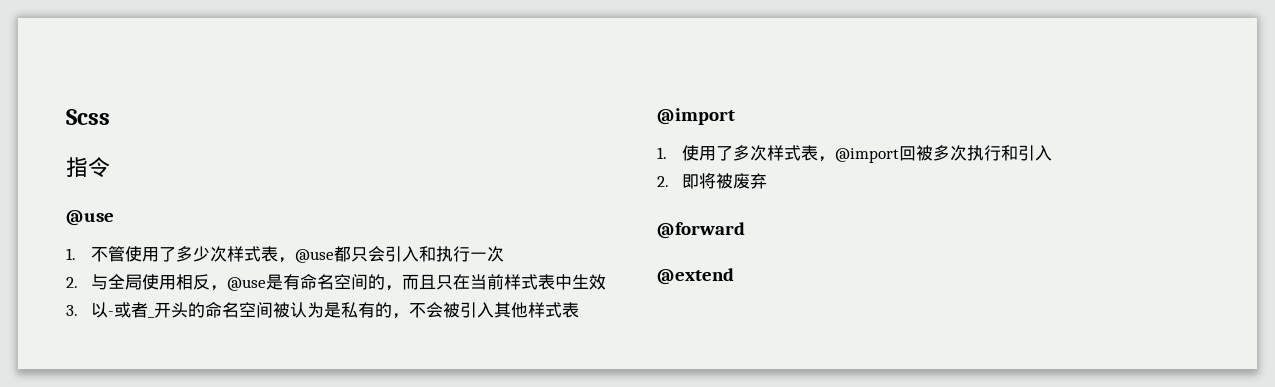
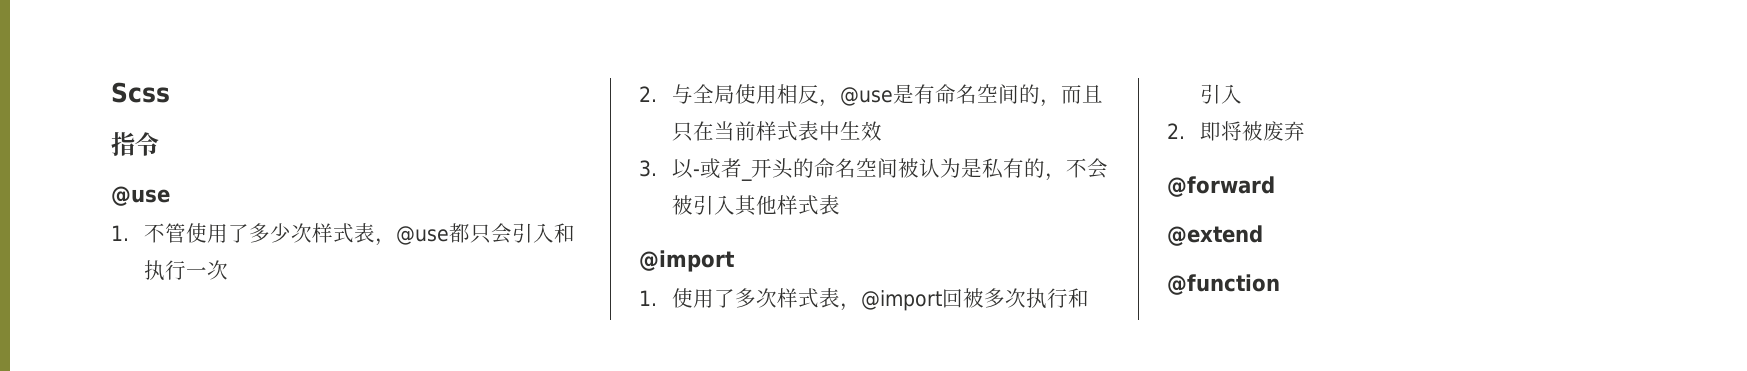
(734, 276) none -> [1167,274,1280,295] // @function

